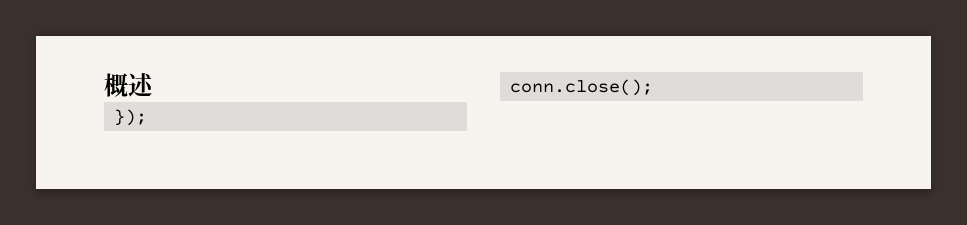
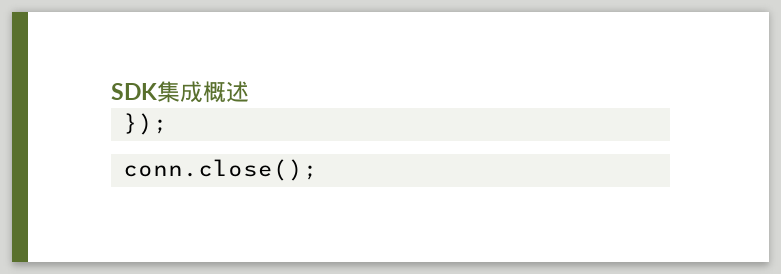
(104, 85) none -> [111,81,203,103] SDK集成

